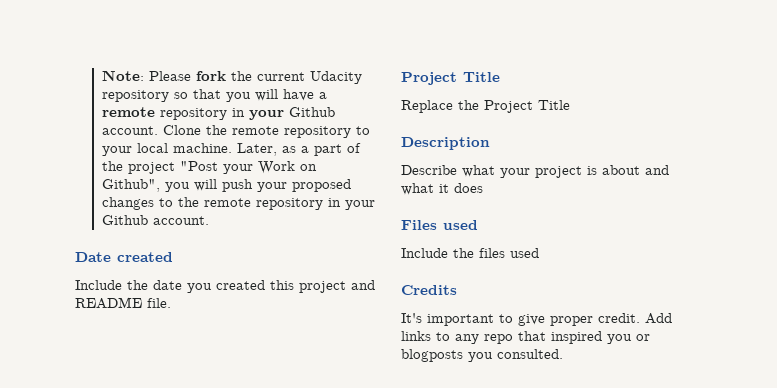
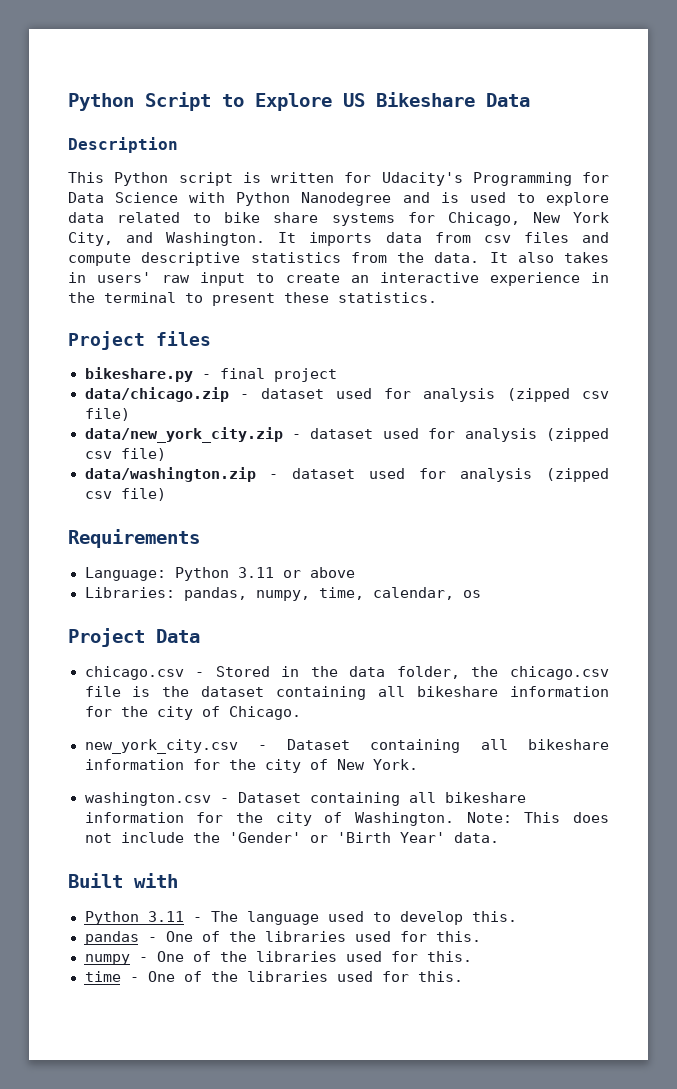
[102,70,363,84] [102,89,328,102] [102,107,336,120] [102,125,371,138] [102,143,362,156] [102,161,318,174] [102,179,352,192] [102,197,376,210] [102,215,210,225] [75,252,173,262] [75,280,375,293] [75,297,171,309] [401,72,500,85] [401,100,570,113] [401,137,490,150] [401,165,669,178] [401,183,483,195] [401,220,478,230] [401,248,539,258] [401,285,457,295] [401,313,672,326] [401,331,650,344] [401,349,563,362] Note: Please fork the current Udacity repository so that you will have a remote repository in your Github account. Clone the remote repository to your local machine. Later, as a part of the project "Post your Work on Github", you will push your proposed changes to the remote repository in your Github account. // Date created // Include the date you created this project and README file. // Project Title // Replace the Project Title // Description // Describe what your project is about and what it does // Files used // Include the files used // Credits // It's important to give proper credit. Add links to any repo that inspired you or blogposts you consulted. -> [68,92,530,111] [68,137,178,153] [68,172,609,186] [68,192,609,206] [68,212,609,226] [68,232,609,246] [68,252,609,266] [68,272,609,286] [68,292,437,306] [68,331,211,350] [84,367,337,382] [84,387,609,402] [84,408,130,421] [84,427,609,443] [84,448,166,461] [84,467,609,482] [84,488,166,501] [68,529,200,548] [84,567,355,581] [84,587,481,601] [68,628,200,647] [84,666,609,680] [84,686,609,700] [84,706,301,720] [84,739,609,754] [84,759,418,773] [84,792,526,806] [84,812,609,826] [84,832,499,843] [68,873,178,888] [84,911,517,925] [84,931,481,945] [84,951,472,965] [84,971,463,982] Python Script to Explore US Bikeshare Data // Description // This Python script is written for Udacity's Programming for Data Science with Python Nanodegree and is used to explore data related to bike share systems for Chicago, New York City, and Washington. It imports data from csv files and compute descriptive statistics from the data. It also takes in users' raw input to create an interactive experience in the terminal to present these statistics. // Project files // bikeshare.py - final project // data/chicago.zip - dataset used for analysis (zipped csv file) // data/new_york_city.zip - dataset used for analysis (zipped csv file) // data/washington.zip - dataset used for analysis (zipped csv file) // Requirements // Language: Python 3.11 or above // Libraries: pandas, numpy, time, calendar, os // Project Data // chicago.csv - Stored in the data folder, the chicago.csv file is the dataset containing all bikeshare information for the city of Chicago. // new_york_city.csv - Dataset containing all bikeshare information for the city of New York. // washington.csv - Dataset containing all bikeshare information for the city of Washington. Note: This does not include the 'Gender' or 'Birth Year' data. // Built with // Python 3.11 - The language used to develop this. // pandas - One of the libraries used for this. // numpy - One of the libraries used for this. // time - One of the libraries used for this.

